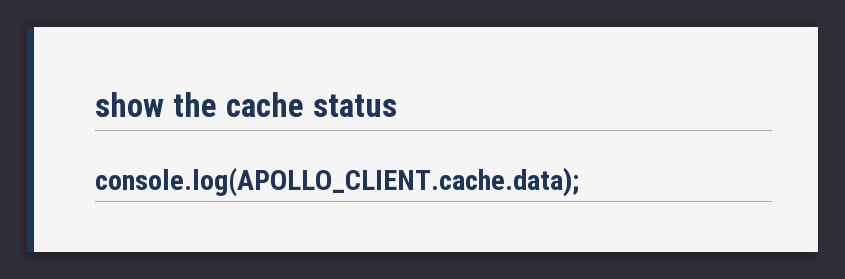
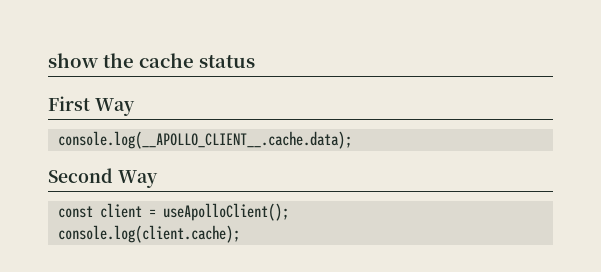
[95,168,579,197] console.log(APOLLO_CLIENT.cache.data); -> [48,96,135,116] [57,131,352,149] [48,168,158,188] [57,203,289,221] [57,225,240,243] First Way // console.log(__APOLLO_CLIENT__.cache.data); // Second Way // const client = useApolloClient(); // console.log(client.cache);

